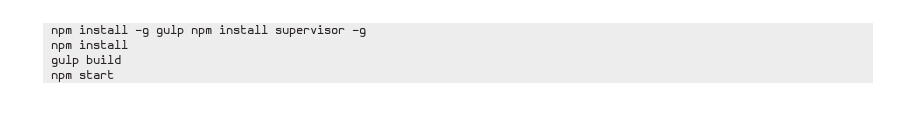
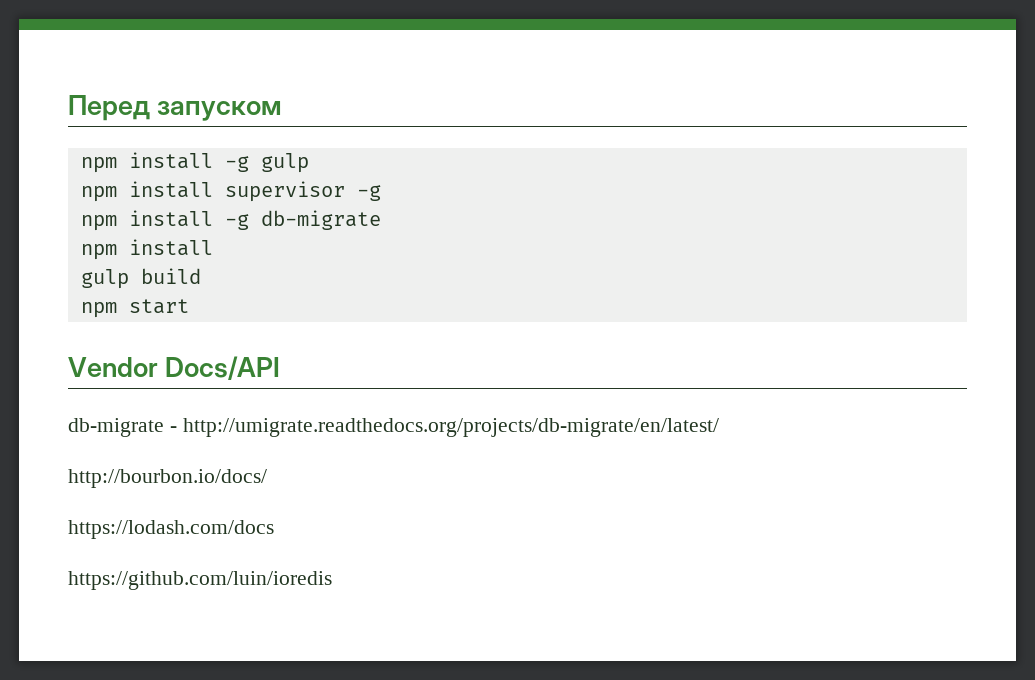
(51, 32) none -> [68,95,283,121] Перед запуском //
(185, 31) none -> (309, 163) //
(367, 32) none -> [80,210,381,231] // npm install -g db-migrate
(115, 74) none -> [68,356,281,380] [68,418,719,437] [68,469,267,488] [68,520,274,539] [68,571,332,590] // Vendor Docs/API // db-migrate - http://umigrate.readthedocs.org/projects/db-migrate/en/latest/ // http://bourbon.io/docs/ // https://lodash.com/docs // https://github.com/luin/ioredis

